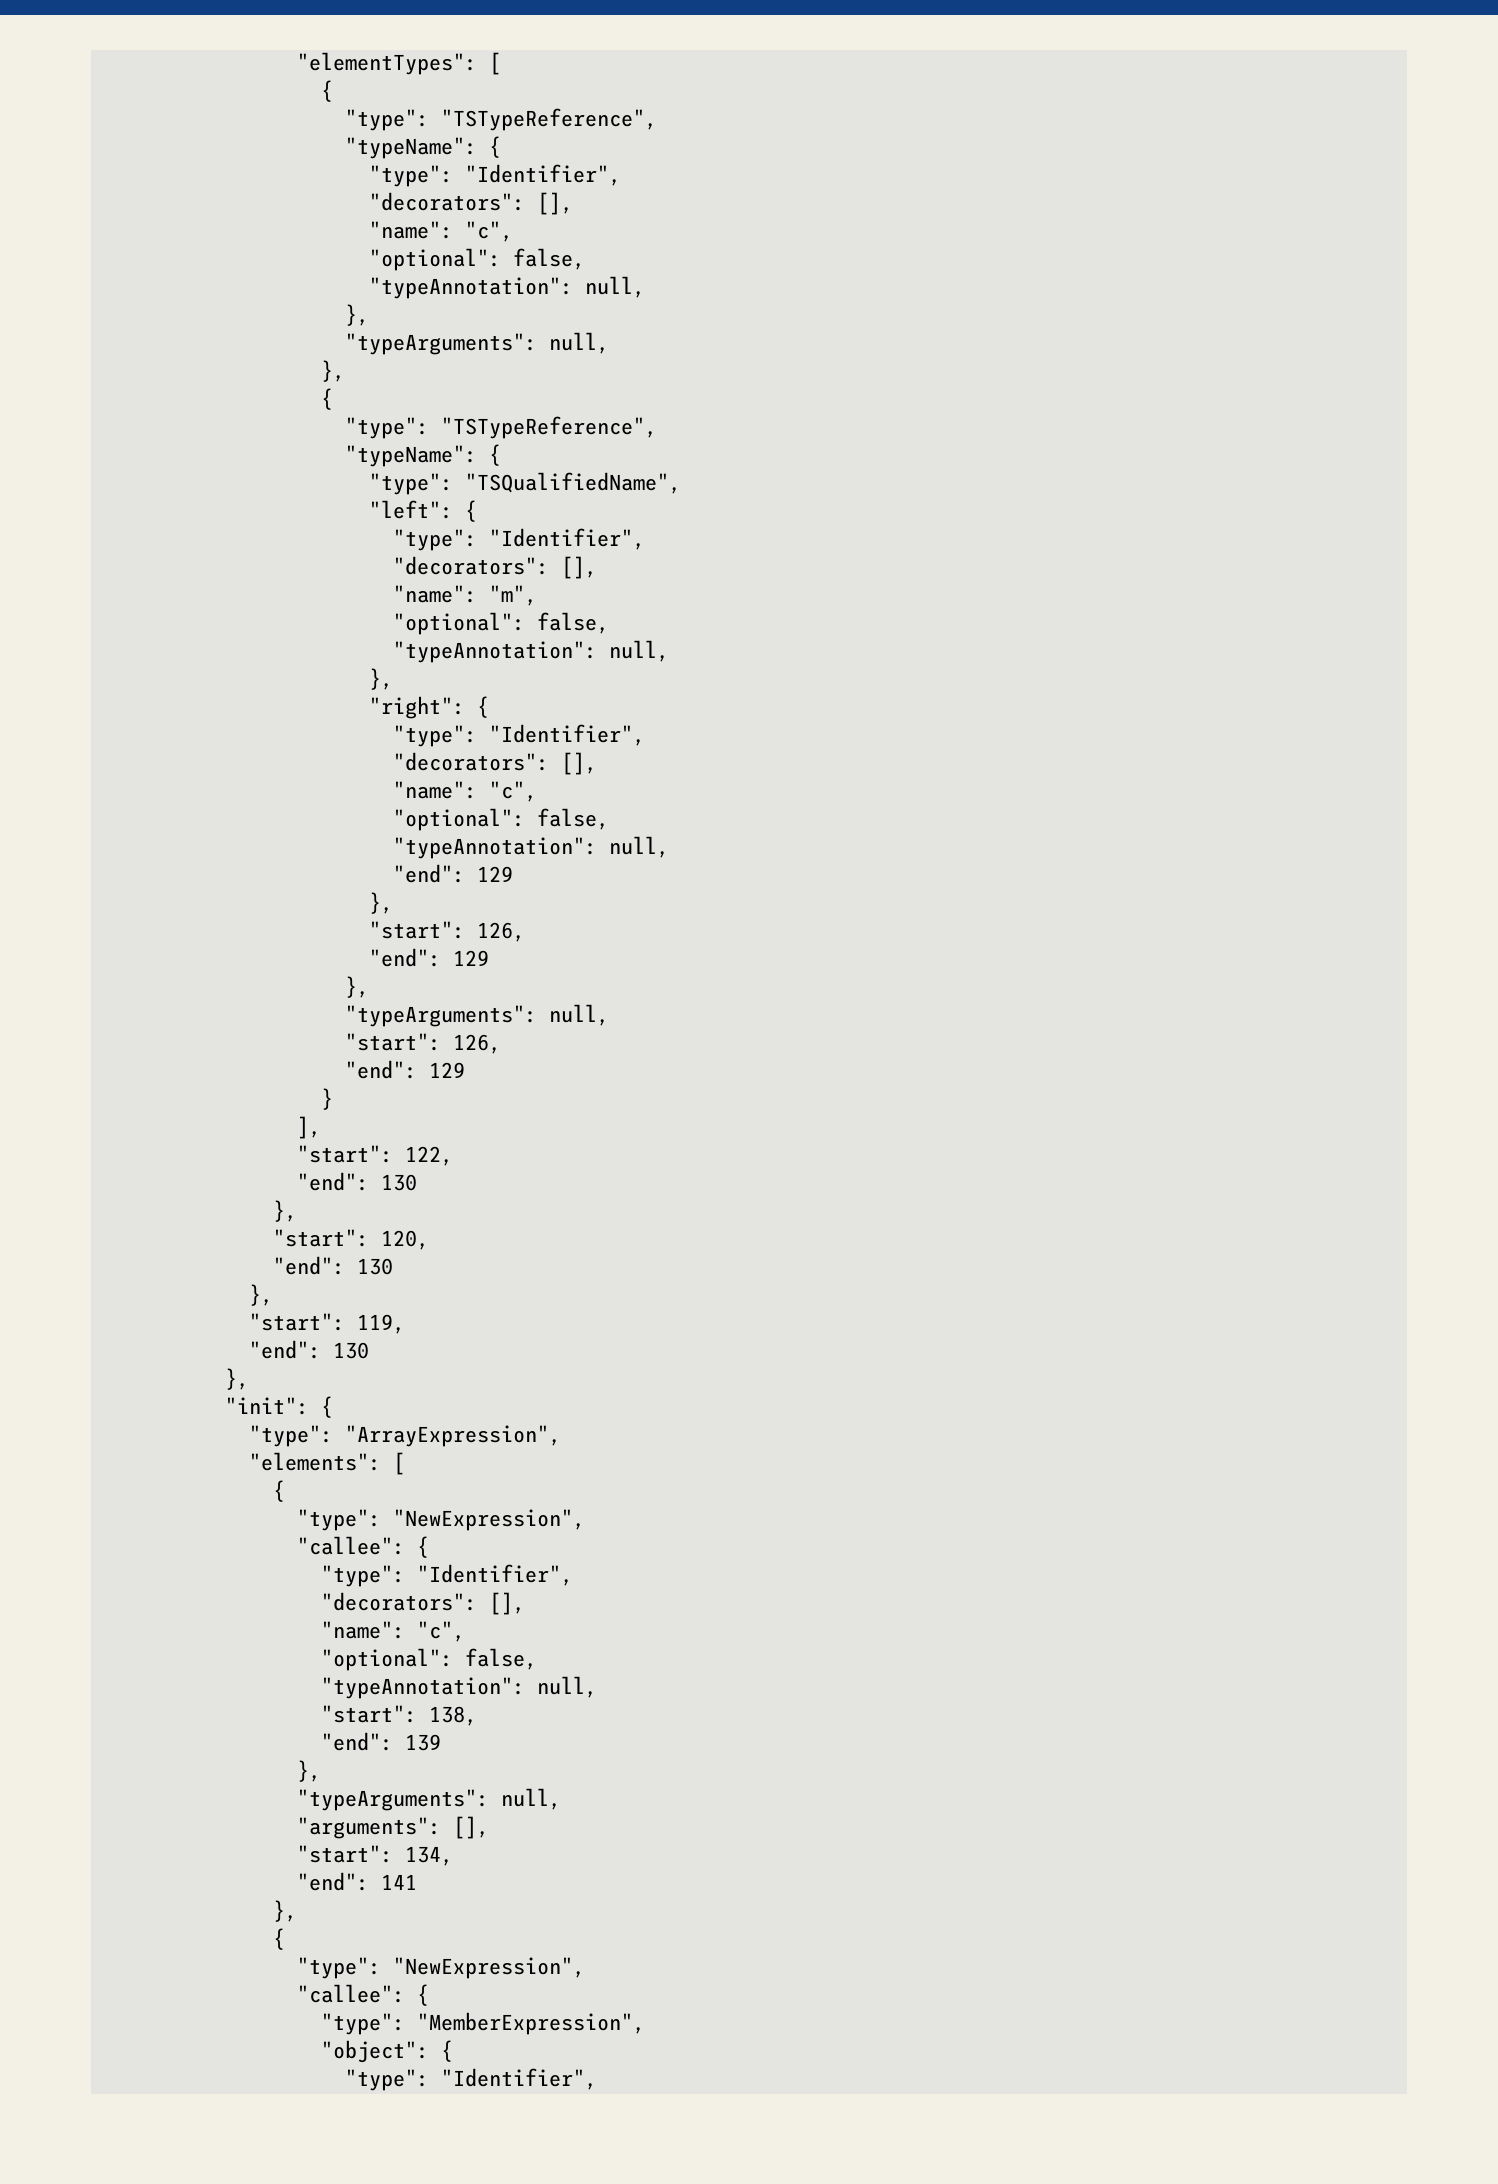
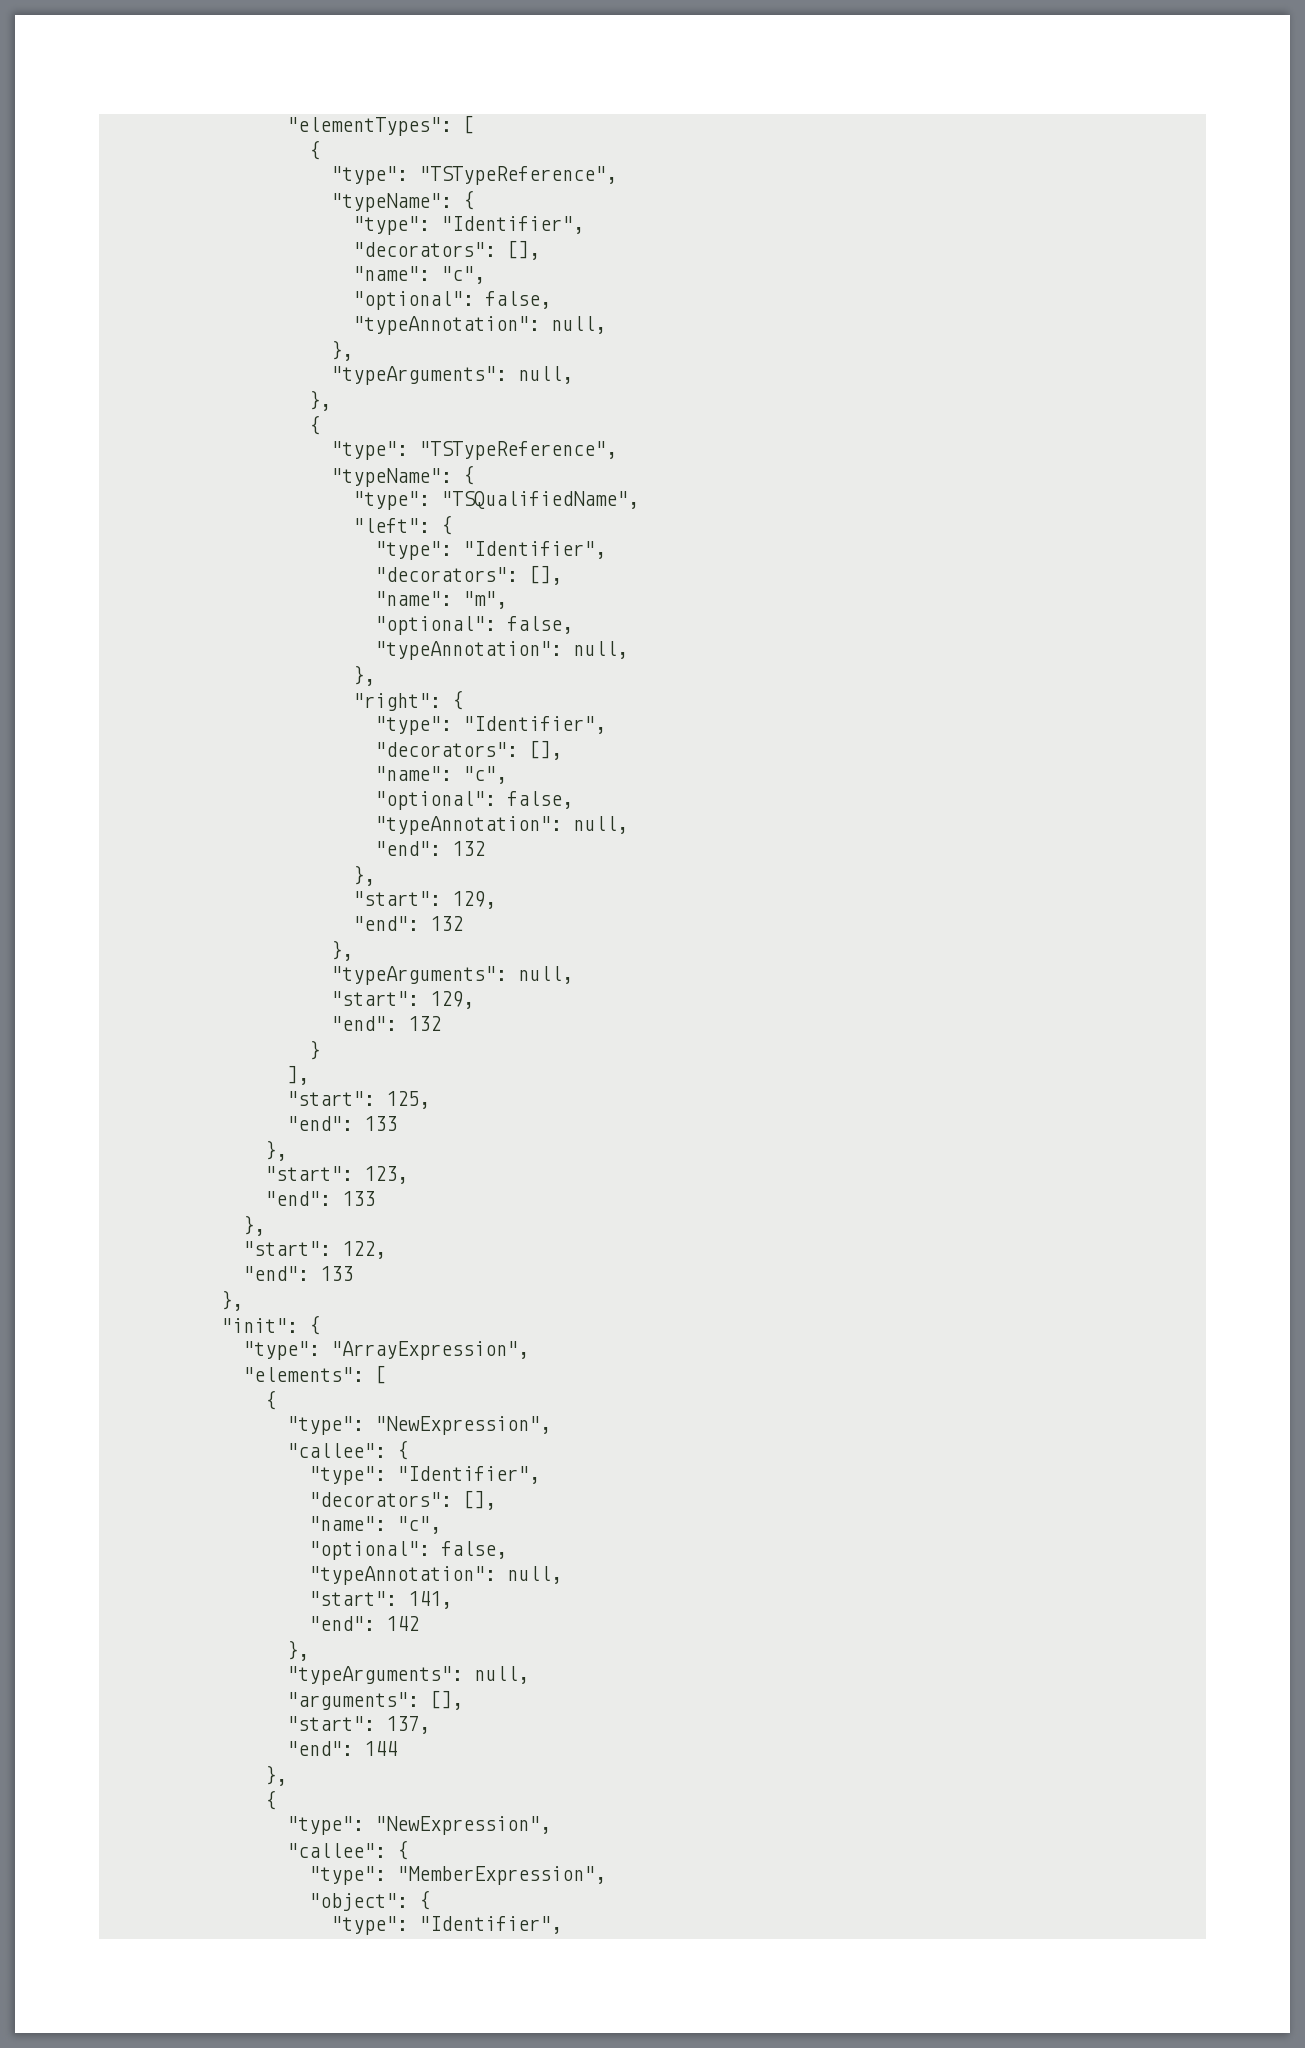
[476,866,513,882] [368,892,393,914] [368,921,525,942] [368,948,489,967] 129 // }, // "start": 126, // "end": 129 -> [452,841,486,856] [353,865,376,886] [353,891,497,909] [353,916,464,931] 132 // }, // "start": 129, // "end": 132
[452,1034,501,1054] [344,1060,465,1079] 126, // "end": 129 -> [430,991,475,1009] [331,1016,442,1031] 129, // "end": 132
[404,1146,453,1166] [296,1172,417,1191] [272,1200,297,1222] [272,1229,429,1250] [272,1256,393,1275] [248,1284,273,1306] [248,1313,405,1334] [248,1340,369,1359] 122, // "end": 130 // }, // "start": 120, // "end": 130 // }, // "start": 119, // "end": 130 -> [386,1091,431,1109] [287,1116,398,1131] [265,1140,288,1161] [265,1166,409,1184] [265,1191,376,1206] [243,1215,266,1236] [243,1241,387,1259] [243,1266,354,1281] 125, // "end": 133 // }, // "start": 123, // "end": 133 // }, // "start": 122, // "end": 133
[428,1706,477,1726] [320,1732,441,1751] 138, // "end": 139 -> [408,1591,453,1609] [309,1616,420,1631] 141, // "end": 142
[404,1846,453,1866] [296,1872,417,1891] 134, // "end": 141 -> [386,1716,431,1734] [287,1741,398,1756] 137, // "end": 144

